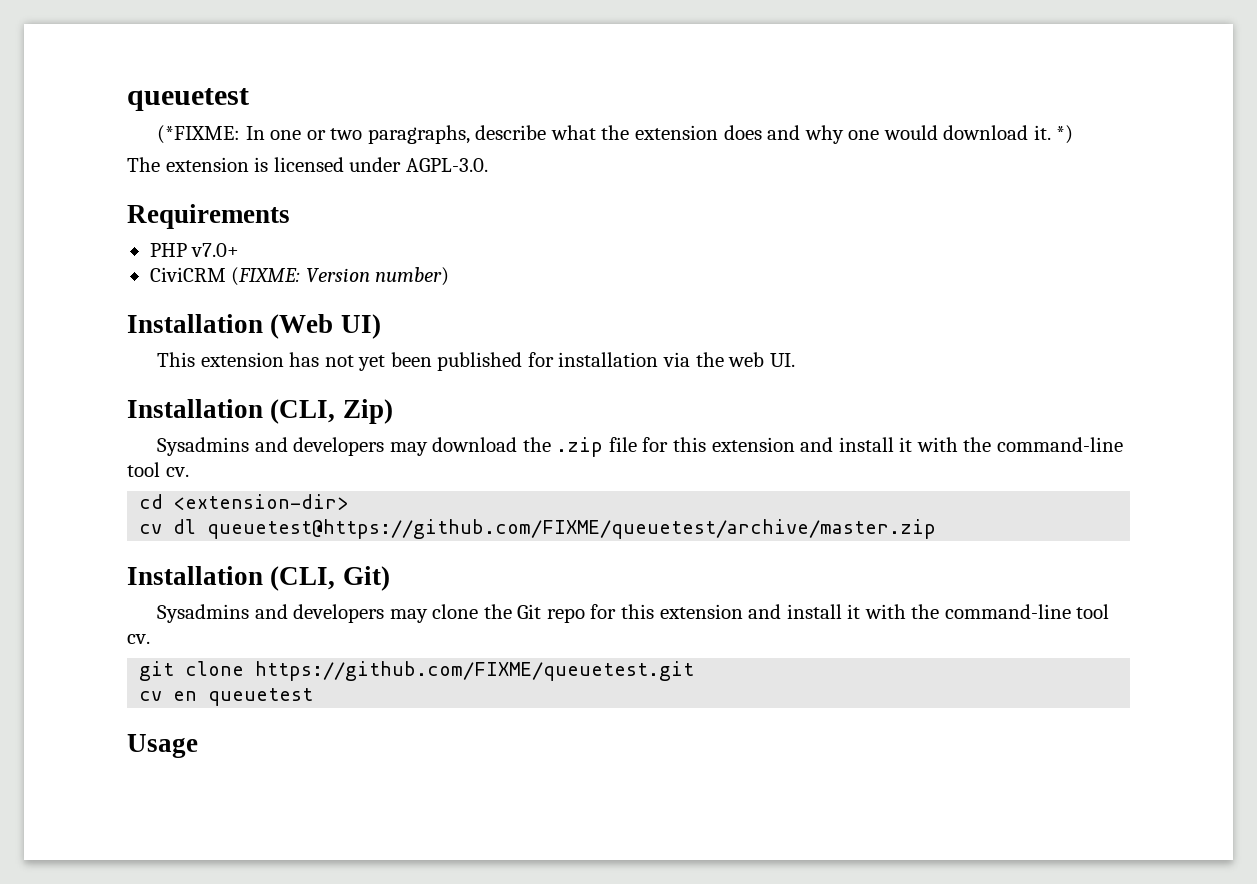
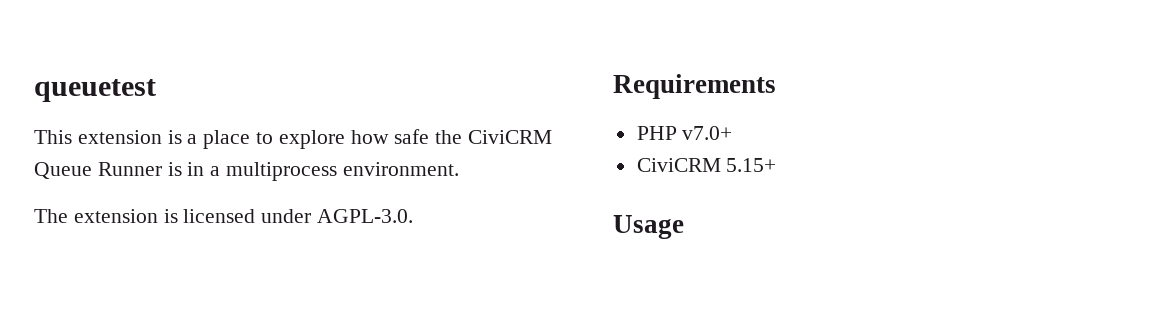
[127,88,249,111] [157,125,1074,144] queuetest // (*FIXME: In one or two paragraphs, describe what the extension does and why one would download it. *) -> [34,79,156,102] [34,129,553,149] [34,162,459,181] queuetest // This extension is a place to explore how safe the CiviCRM Queue Runner is in a multiprocess environment.
[231,267,450,286] [127,314,381,339] [157,352,795,371] [127,399,393,424] [157,437,1123,457] [127,462,189,477] [139,494,349,510] [139,519,937,539] [127,566,390,591] [157,604,1110,623] [127,634,150,644] [139,661,695,681] [139,688,314,706] (FIXME: Version number) // Installation (Web UI) // This extension has not yet been published for installation via the web UI. // Installation (CLI, Zip) // Sysadmins and developers may download the .zip file for this extension and install it with the command-line tool cv. // cd <extension-dir> // cv dl queuetest@https://github.com/FIXME/queuetest/archive/master.zip // Installation (CLI, Git) // Sysadmins and developers may clone the Git repo for this extension and install it with the command-line tool cv. // git clone https://github.com/FIXME/queuetest.git // cv en queuetest -> [726,158,777,172] 5.15+

